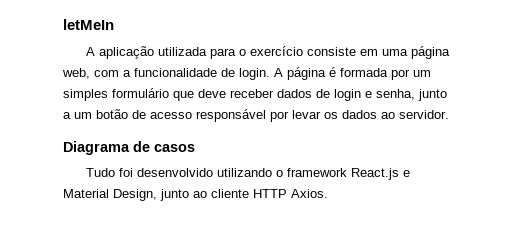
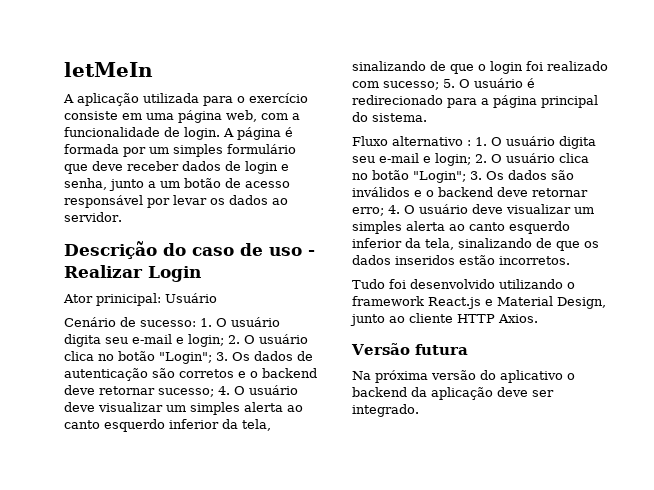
[63,141,195,155] Diagrama de casos -> [64,241,315,259] [64,265,201,282] [63,293,217,306] [64,317,280,327] [64,334,308,347] [64,351,313,364] [64,368,317,381] [64,385,298,397] [64,402,303,415] [64,419,271,432] [352,61,608,74] [352,78,535,90] [352,95,598,108] [352,112,427,122] [352,136,596,149] [352,153,589,166] [352,170,574,183] [352,187,588,197] [352,204,594,216] [352,221,570,234] [352,238,599,251] [352,255,570,265] Descrição do caso de uso - Realizar Login // Ator prinicipal: Usuário // Cenário de sucesso: 1. O usuário digita seu e-mail e login; 2. O usuário clica no botão "Login"; 3. Os dados de autenticação são corretos e o backend deve retornar sucesso; 4. O usuário deve visualizar um simples alerta ao canto esquerdo inferior da tela, sinalizando de que o login foi realizado com sucesso; 5. O usuário é redirecionado para a página principal do sistema. // Fluxo alternativo : 1. O usuário digita seu e-mail e login; 2. O usuário clica no botão "Login"; 3. Os dados são inválidos e o backend deve retornar erro; 4. O usuário deve visualizar um simples alerta ao canto esquerdo inferior da tela, sinalizando de que os dados inseridos estão incorretos.
(328, 193) none -> [351,343,468,355] [352,370,575,383] [352,387,554,400] [352,404,419,417] // Versão futura // Na próxima versão do aplicativo o backend da aplicação deve ser integrado.

